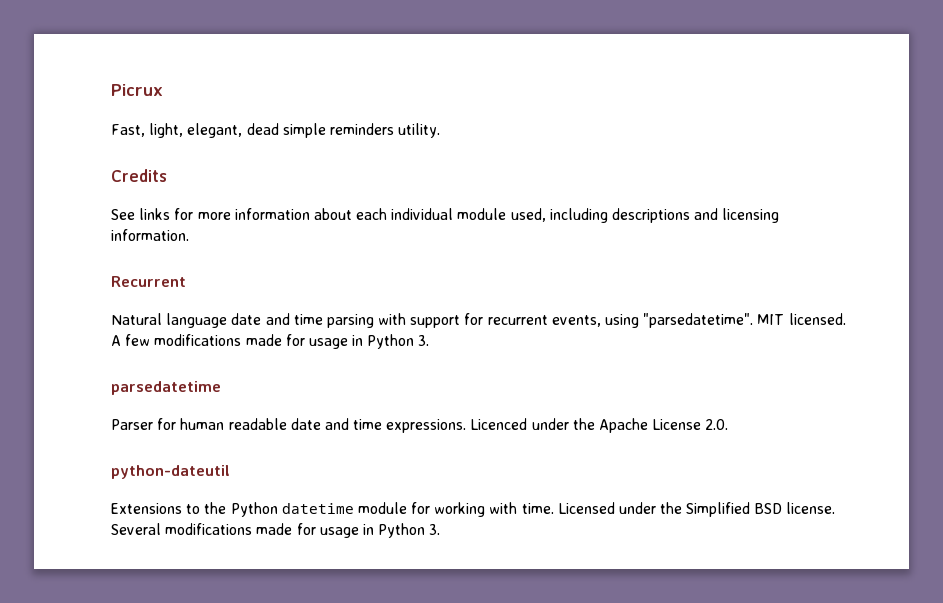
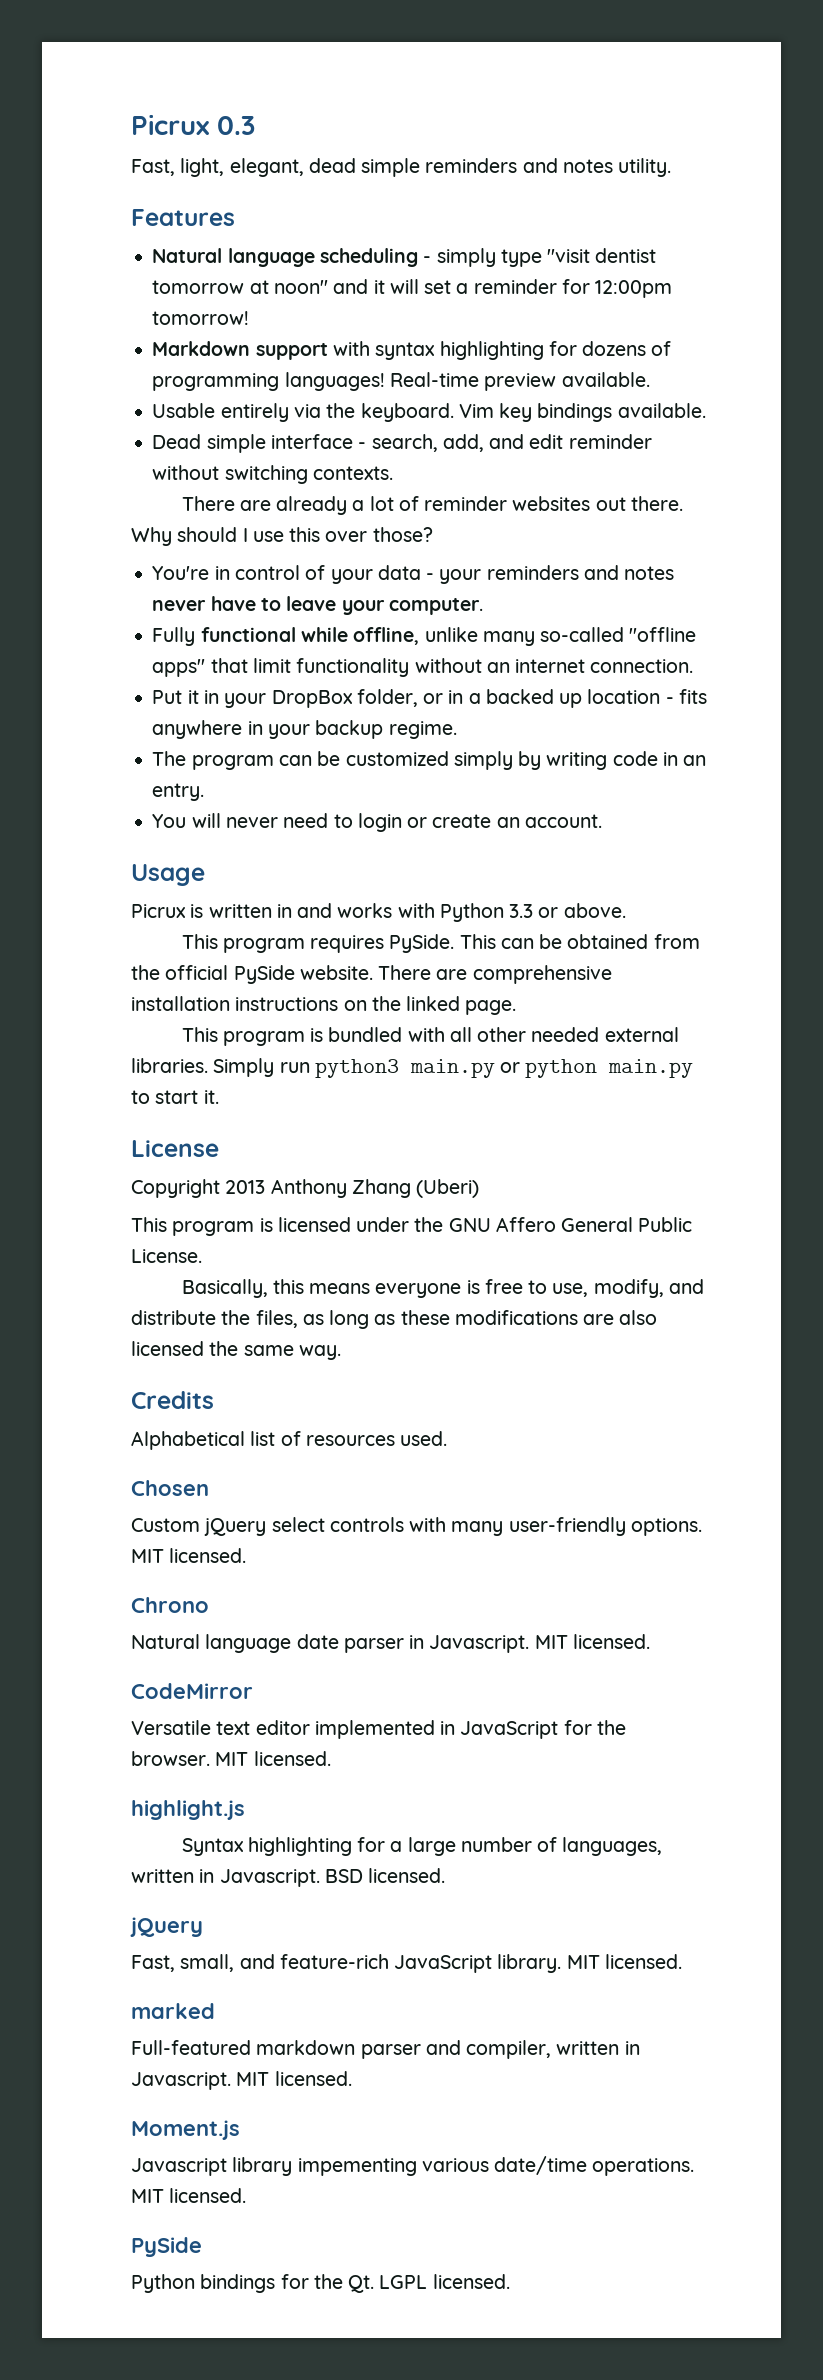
[111,84,163,96] Picrux -> [131,114,255,135] Picrux 0.3
(394, 129) none -> [522,158,613,173] and notes
[111,169,167,182] [111,208,780,223] [111,229,189,241] [111,276,186,287] [111,313,846,328] [111,334,430,349] [111,381,221,395] [111,418,729,433] [111,465,230,479] [111,502,835,517] [111,523,441,538] Credits // See links for more information about each individual module used, including descriptions and licensing information. // Recurrent // Natural language date and time parsing with support for recurrent events, using "parsedatetime". MIT licensed. A few modifications made for usage in Python 3. // parsedatetime // Parser for human readable date and time expressions. Licenced under the Apache License 2.0. // python-dateutil // Extensions to the Python datetime module for working with time. Licensed under the Simplified BSD license. Several modifications made for usage in Python 3. -> [131,209,235,226] [152,248,657,267] [152,279,673,298] [152,311,250,325] [152,341,672,360] [152,372,650,391] [152,403,706,422] [152,434,652,453] [152,465,393,484] [181,496,683,515] [131,527,433,546] [152,565,675,584] [152,596,483,615] [152,627,697,646] [152,658,694,677] [152,689,707,708] [152,720,457,739] [152,751,707,770] [152,783,205,801] [152,813,602,832] [131,864,205,886] [131,903,626,922] [181,934,700,953] [131,965,612,984] [131,996,517,1015] [181,1027,679,1046] [131,1058,694,1078] [131,1090,219,1104] [131,1140,219,1157] [131,1179,480,1198] [131,1217,693,1236] [131,1249,202,1263] [181,1279,704,1298] [131,1310,658,1329] [131,1341,341,1360] [131,1391,214,1409] [131,1431,448,1450] [131,1480,209,1496] [131,1517,702,1536] [131,1548,247,1563] [131,1597,209,1613] [131,1634,650,1653] [131,1683,253,1699] [131,1720,626,1739] [131,1751,331,1766] [131,1800,245,1820] [181,1837,663,1856] [131,1868,446,1887] [130,1917,203,1937] [131,1954,682,1973] [131,2003,215,2019] [131,2040,640,2059] [131,2071,352,2090] [131,2120,240,2140] [131,2156,695,2176] [131,2188,247,2203] [131,2237,202,2257] [131,2274,510,2293] Features // Natural language scheduling - simply type "visit dentist tomorrow at noon" and it will set a reminder for 12:00pm tomorrow! // Markdown support with syntax highlighting for dozens of programming languages! Real-time preview available. // Usable entirely via the keyboard. Vim key bindings available. // Dead simple interface - search, add, and edit reminder without switching contexts. // There are already a lot of reminder websites out there. Why should I use this over those? // You're in control of your data - your reminders and notes never have to leave your computer. // Fully functional while offline, unlike many so-called "offline apps" that limit functionality without an internet connection. // Put it in your DropBox folder, or in a backed up location - fits anywhere in your backup regime. // The program can be customized simply by writing code in an entry. // You will never need to login or create an account. // Usage // Picrux is written in and works with Python 3.3 or above. // This program requires PySide. This can be obtained from the official PySide website. There are comprehensive installation instructions on the linked page. // This program is bundled with all other needed external libraries. Simply run python3 main.py or python main.py to start it. // License // Copyright 2013 Anthony Zhang (Uberi) // This program is licensed under the GNU Affero General Public License. // Basically, this means everyone is free to use, modify, and distribute the files, as long as these modifications are also licensed the same way. // Credits // Alphabetical list of resources used. // Chosen // Custom jQuery select controls with many user-friendly options. MIT licensed. // Chrono // Natural language date parser in Javascript. MIT licensed. // CodeMirror // Versatile text editor implemented in JavaScript for the browser. MIT licensed. // highlight.js // Syntax highlighting for a large number of languages, written in Javascript. BSD licensed. // jQuery // Fast, small, and feature-rich JavaScript library. MIT licensed. // marked // Full-featured markdown parser and compiler, written in Javascript. MIT licensed. // Moment.js // Javascript library impementing various date/time operations. MIT licensed. // PySide // Python bindings for the Qt. LGPL licensed.

